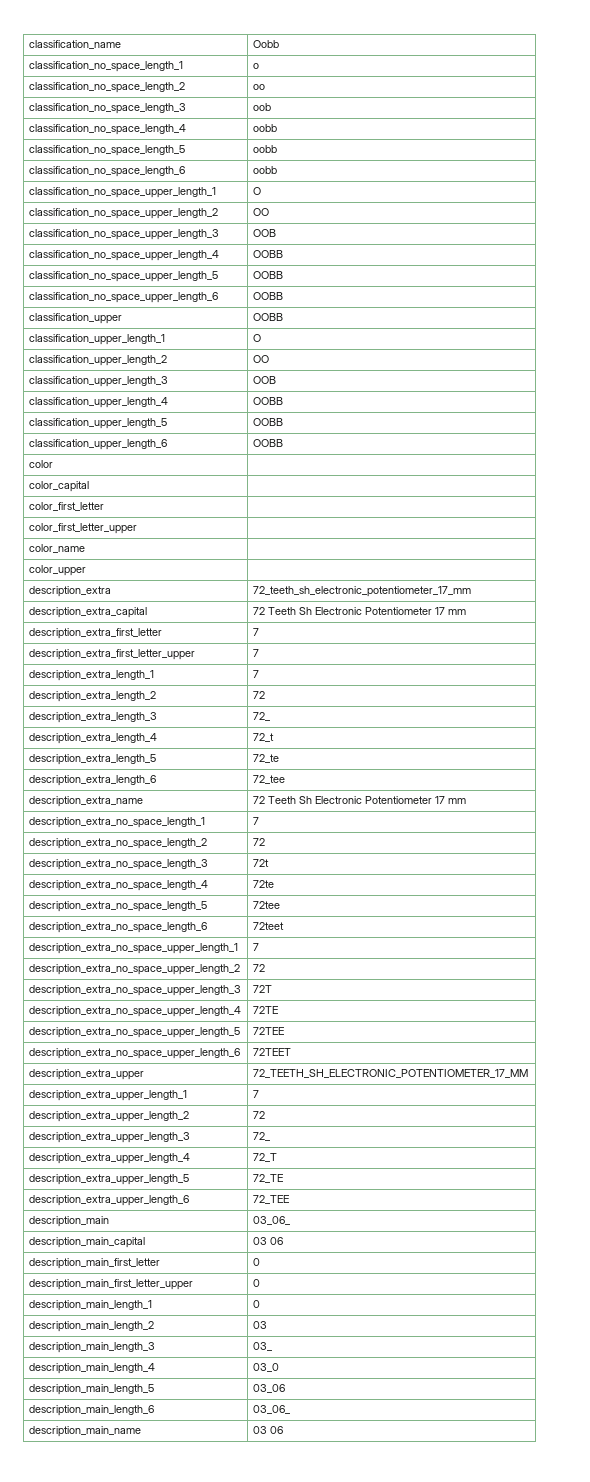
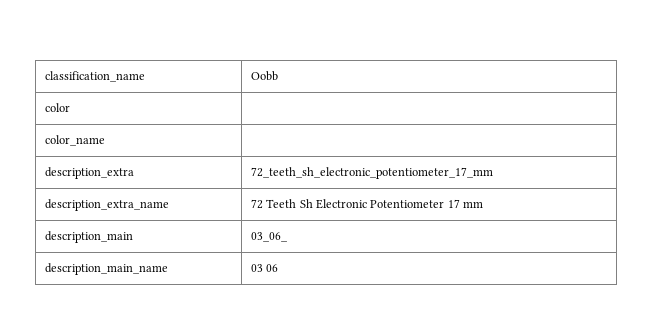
[28,61,183,72] [252,63,259,69] [28,82,185,93] [252,84,265,90] [28,103,186,114] [252,103,271,111] [28,124,186,135] [252,124,277,132] [28,145,185,156] [252,145,277,153] [28,166,185,177] [252,166,277,174] [28,187,216,198] [252,187,261,195] [28,208,218,219] [252,208,269,216] [28,229,219,240] [252,229,276,237] [28,250,219,261] [252,250,283,258] [28,271,218,282] [252,271,283,279] [28,292,218,303] [252,292,283,300] [28,313,122,324] [252,313,283,321] [28,334,165,345] [252,334,261,342] [28,355,167,366] [252,355,269,363] [28,376,168,387] [252,376,276,384] [28,397,168,408] [252,397,283,405] [28,418,167,429] [252,418,283,426] [28,439,167,450] [252,439,283,447] [28,460,53,468] [28,481,89,492] [28,502,104,511] [28,523,137,534] classification_no_space_length_1 | o // classification_no_space_length_2 | oo // classification_no_space_length_3 | oob // classification_no_space_length_4 | oobb // classification_no_space_length_5 | oobb // classification_no_space_length_6 | oobb // classification_no_space_upper_length_1 | O // classification_no_space_upper_length_2 | OO // classification_no_space_upper_length_3 | OOB // classification_no_space_upper_length_4 | OOBB // classification_no_space_upper_length_5 | OOBB // classification_no_space_upper_length_6 | OOBB // classification_upper | OOBB // classification_upper_length_1 | O // classification_upper_length_2 | OO // classification_upper_length_3 | OOB // classification_upper_length_4 | OOBB // classification_upper_length_5 | OOBB // classification_upper_length_6 | OOBB // color | // color_capital | // color_first_letter | // color_first_letter_upper -> [44,103,70,112] color
[28,565,86,576] // color_upper | -> (105, 140) none
[28,607,147,618] [252,607,466,615] [28,628,162,639] [252,628,259,636] [28,649,195,660] [252,649,259,657] [28,670,154,681] [252,670,259,678] [28,691,156,702] [252,691,265,699] [28,712,157,723] [252,712,270,721] [28,733,157,744] [252,733,274,742] [28,754,156,765] [252,754,279,763] [28,775,156,786] [252,775,285,784] // description_extra_capital | 72 Teeth Sh Electronic Potentiometer 17 mm // description_extra_first_letter | 7 // description_extra_first_letter_upper | 7 // description_extra_length_1 | 7 // description_extra_length_2 | 72 // description_extra_length_3 | 72_ // description_extra_length_4 | 72_t // description_extra_length_5 | 72_te // description_extra_length_6 | 72_tee -> (493, 173) none
[28,817,205,828] [252,817,259,825] [28,838,207,849] [252,838,265,846] [28,859,208,870] [252,859,269,867] [28,880,208,891] [252,880,274,888] [28,901,207,912] [252,901,280,909] [28,922,207,933] [252,922,284,930] [28,943,238,954] [252,943,259,951] [28,964,240,975] [252,964,265,972] [28,985,241,996] [252,985,272,993] [28,1006,241,1017] [252,1006,278,1014] [28,1027,240,1038] [252,1027,284,1035] [28,1048,240,1059] [252,1048,291,1056] [28,1069,144,1080] [252,1069,528,1078] [28,1090,187,1101] [252,1090,259,1098] [28,1111,189,1122] [252,1111,265,1119] [28,1132,190,1143] [252,1132,270,1141] [28,1153,190,1164] [252,1153,277,1162] [28,1174,189,1185] [252,1174,283,1183] [28,1195,189,1206] [252,1195,289,1204] [28,1216,109,1227] [252,1216,290,1225] [28,1237,145,1248] [252,1237,283,1245] [28,1258,160,1269] [252,1258,260,1266] [28,1279,193,1290] [252,1279,260,1287] [28,1300,152,1311] [252,1300,260,1308] [28,1321,154,1332] [252,1321,267,1329] [28,1342,155,1353] [252,1342,272,1351] [28,1363,155,1374] [252,1363,279,1372] [28,1384,154,1395] [252,1384,285,1393] [28,1405,154,1416] description_extra_no_space_length_1 | 7 // description_extra_no_space_length_2 | 72 // description_extra_no_space_length_3 | 72t // description_extra_no_space_length_4 | 72te // description_extra_no_space_length_5 | 72tee // description_extra_no_space_length_6 | 72teet // description_extra_no_space_upper_length_1 | 7 // description_extra_no_space_upper_length_2 | 72 // description_extra_no_space_upper_length_3 | 72T // description_extra_no_space_upper_length_4 | 72TE // description_extra_no_space_upper_length_5 | 72TEE // description_extra_no_space_upper_length_6 | 72TEET // description_extra_upper | 72_TEETH_SH_ELECTRONIC_POTENTIOMETER_17_MM // description_extra_upper_length_1 | 7 // description_extra_upper_length_2 | 72 // description_extra_upper_length_3 | 72_ // description_extra_upper_length_4 | 72_T // description_extra_upper_length_5 | 72_TE // description_extra_upper_length_6 | 72_TEE // description_main | 03_06_ // description_main_capital | 03 06 // description_main_first_letter | 0 // description_main_first_letter_upper | 0 // description_main_length_1 | 0 // description_main_length_2 | 03 // description_main_length_3 | 03_ // description_main_length_4 | 03_0 // description_main_length_5 | 03_06 // description_main_length_6 -> [44,231,133,243] description_main

